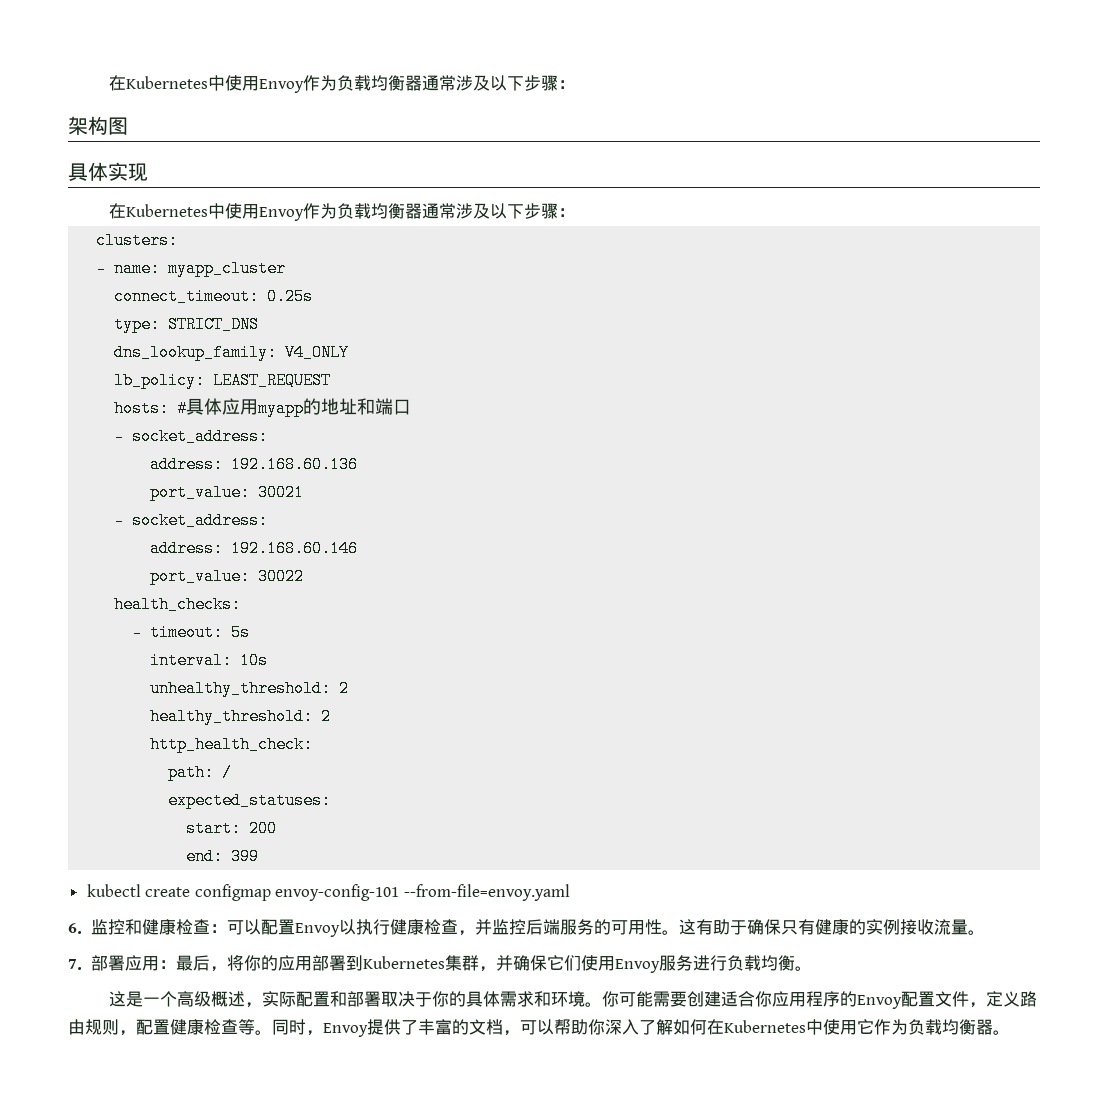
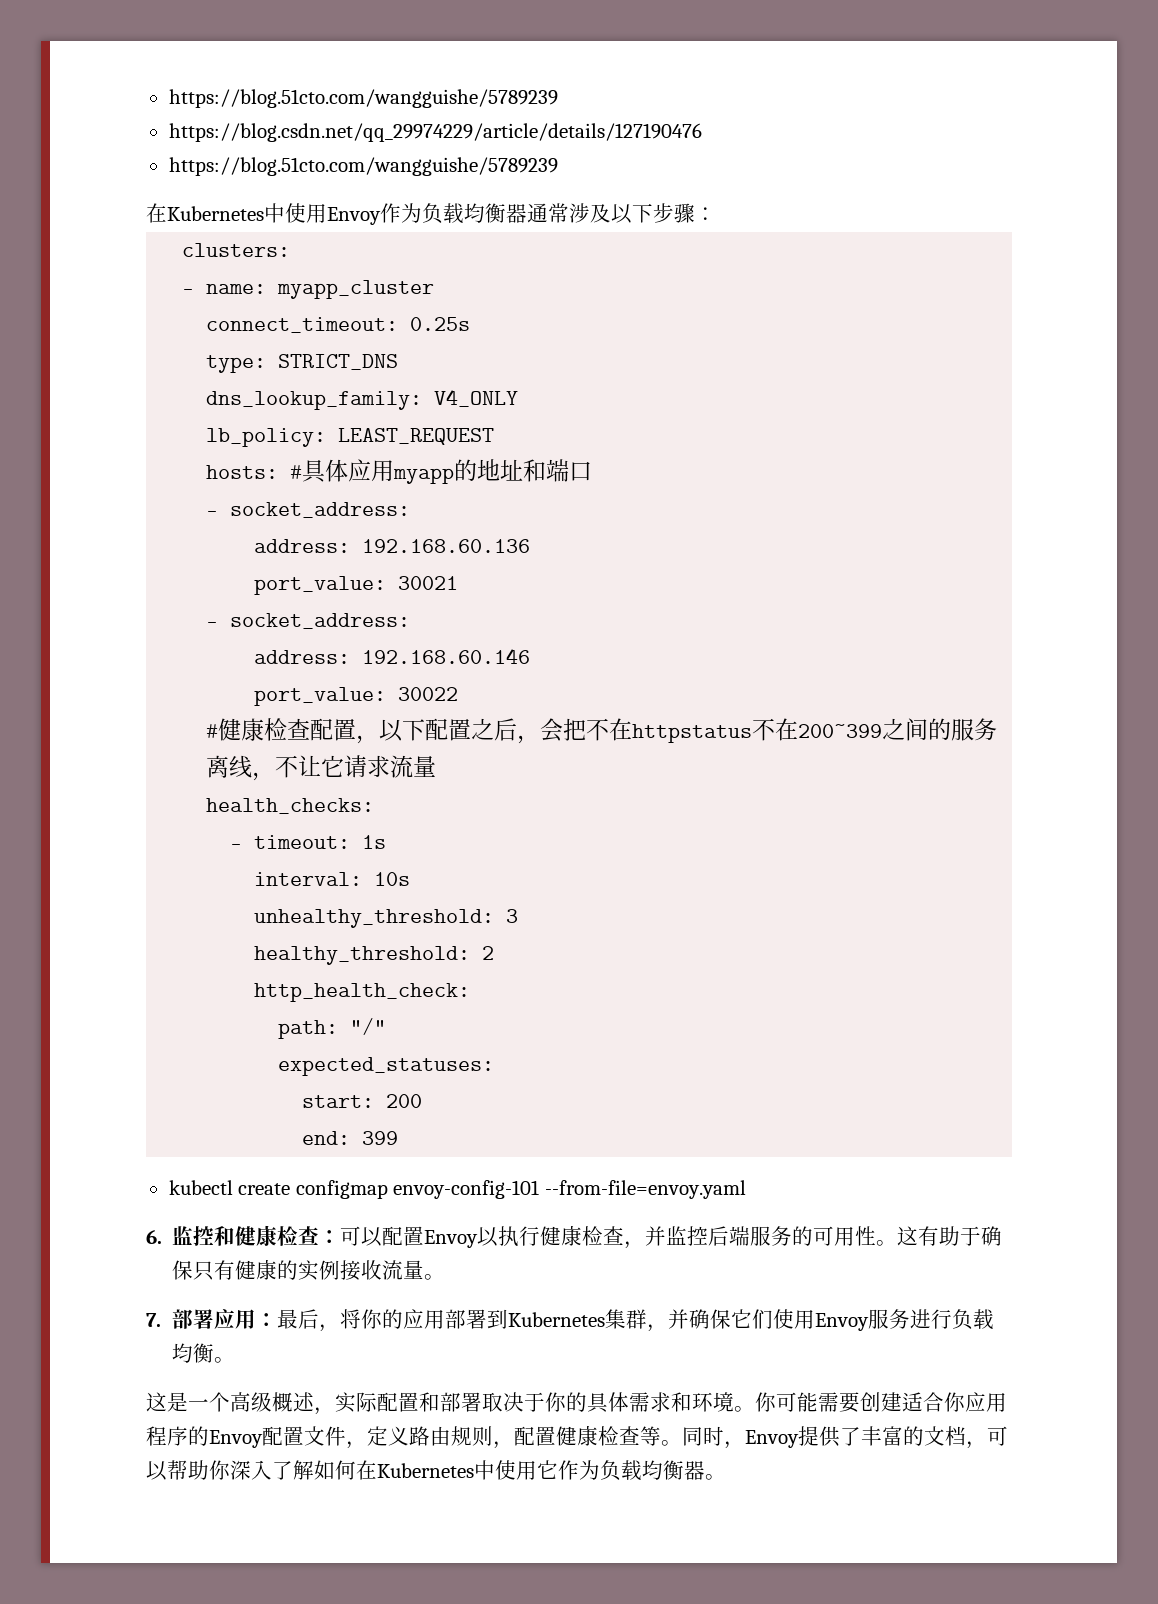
[109,75,576,93] [68,116,128,135] [68,162,148,182] 在Kubernetes中使用Envoy作为负载均衡器通常涉及以下步骤： // 架构图 // 具体实现 -> [168,89,558,108] [168,123,702,142] [168,157,558,176] https://blog.51cto.com/wangguishe/5789239 // https://blog.csdn.net/qq_29974229/article/details/127190476 // https://blog.51cto.com/wangguishe/5789239
(305, 576) none -> [206,718,998,744] [206,755,437,781] // #健康检查配置，以下配置之后，会把不在httpstatus不在200~399之间的服务离线，不让它请求流量
[231,624,251,641] 5s -> [362,835,387,849] 1s
[339,680,350,697] 2 -> [506,909,519,923] 3
[222,764,233,781] / -> [350,1018,387,1035] "/"

